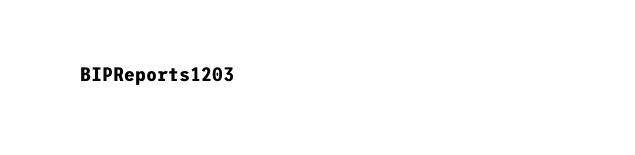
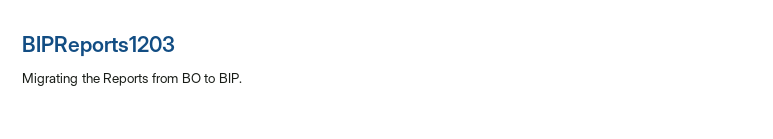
(234, 76) none -> [22,73,242,86] // Migrating the Reports from BO to BIP.

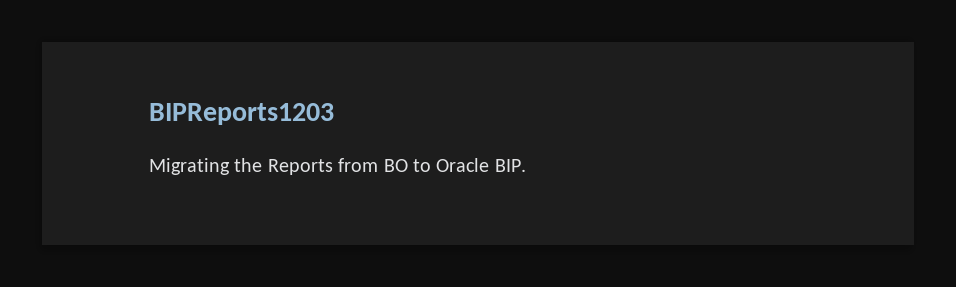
(216, 78) none -> [436,158,490,172] Oracle

